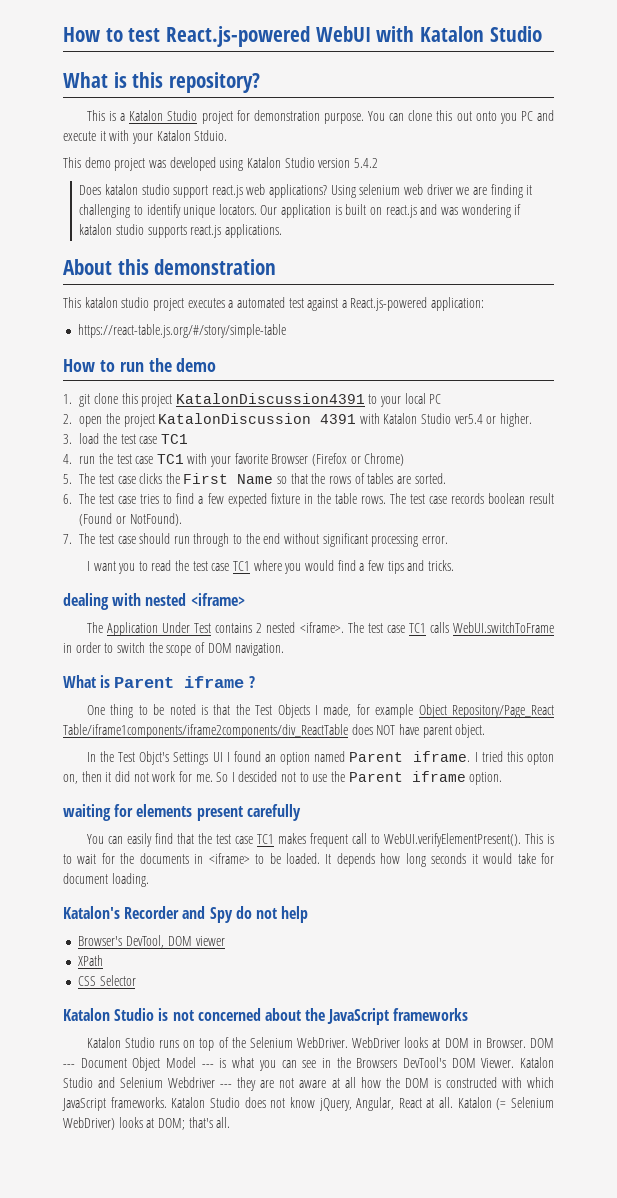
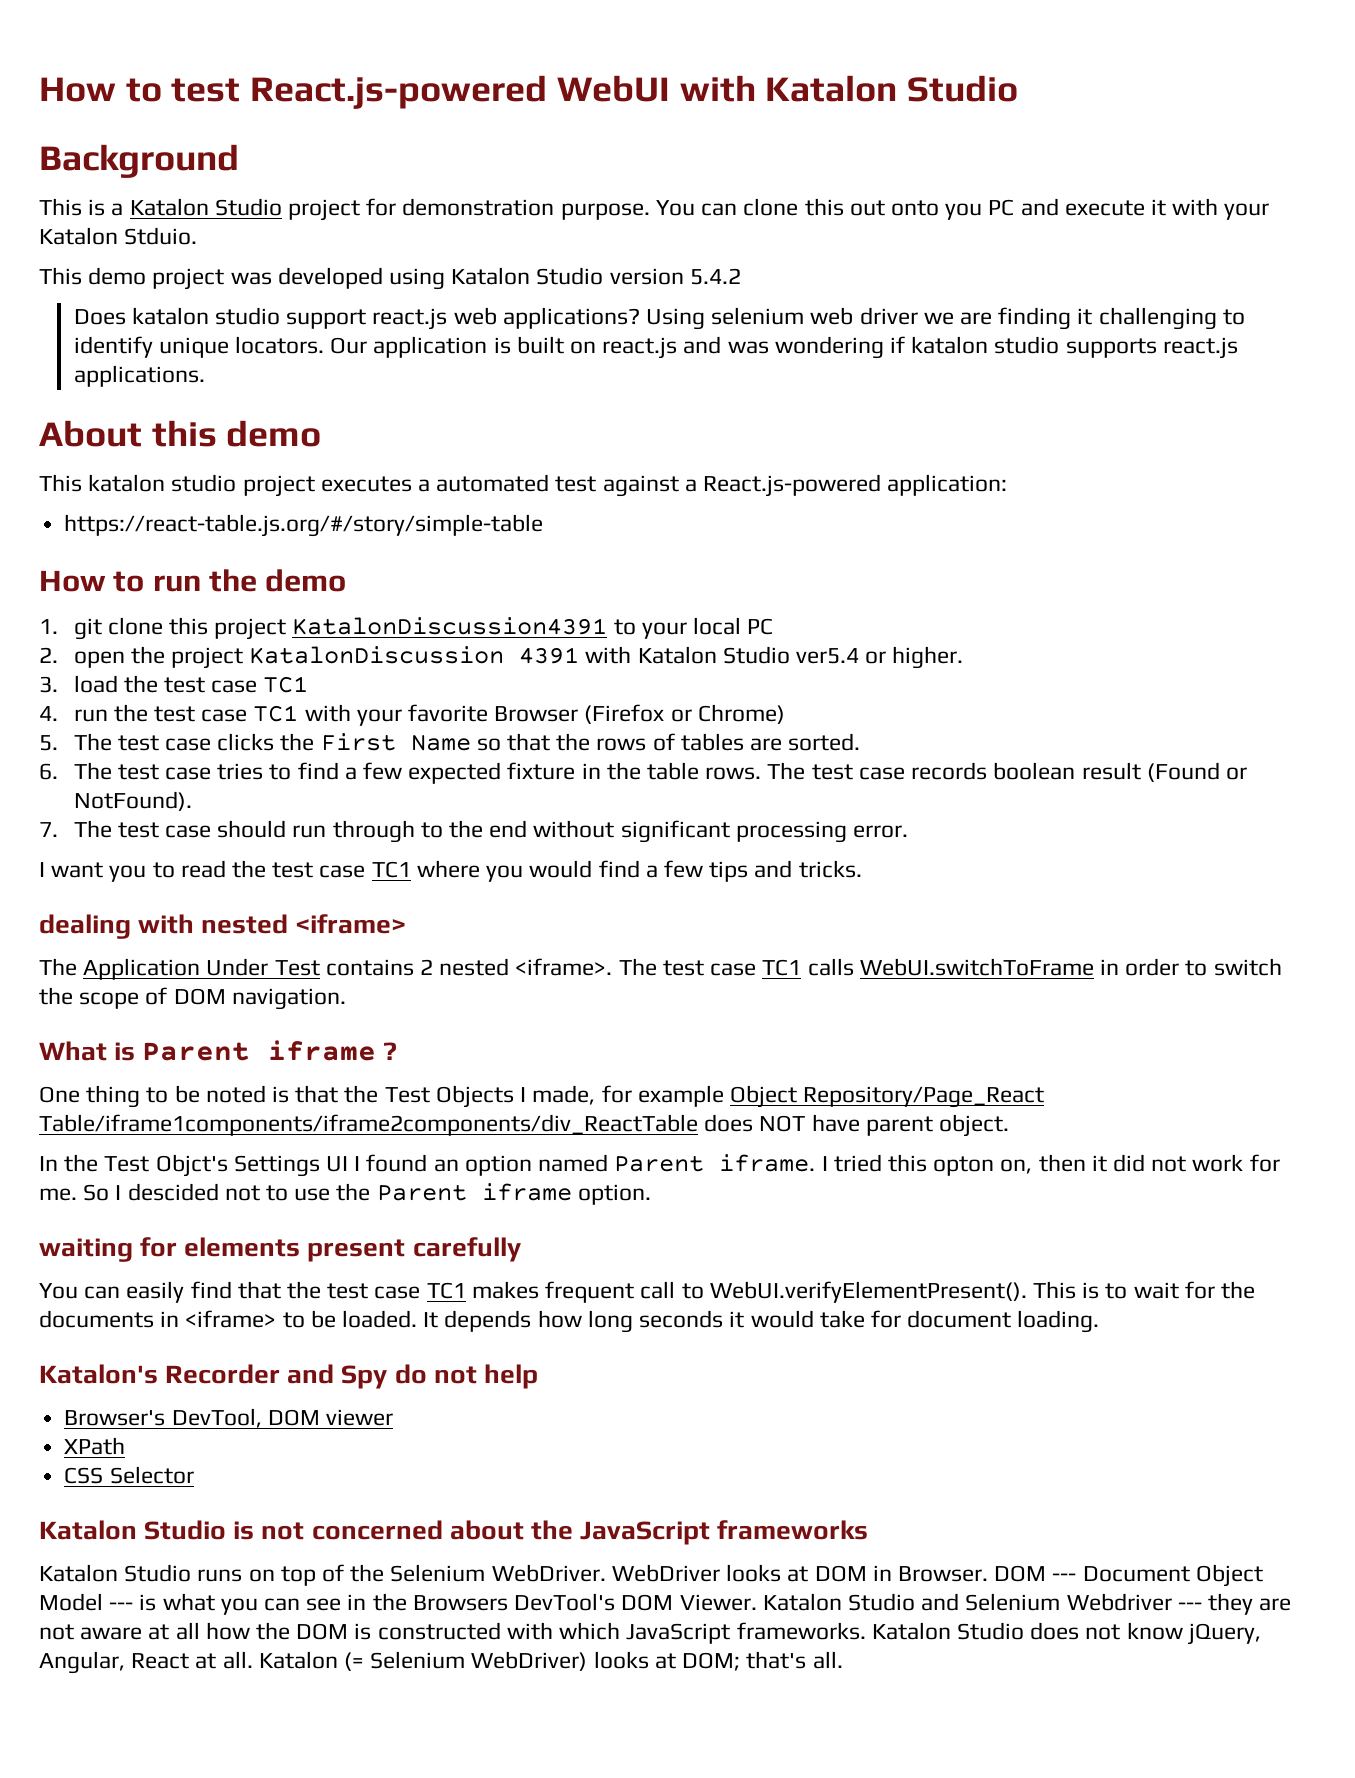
[63,72,261,93] What is this repository? -> [39,144,239,178] Background
[154,259,277,275] demonstration -> [226,420,322,447] demo

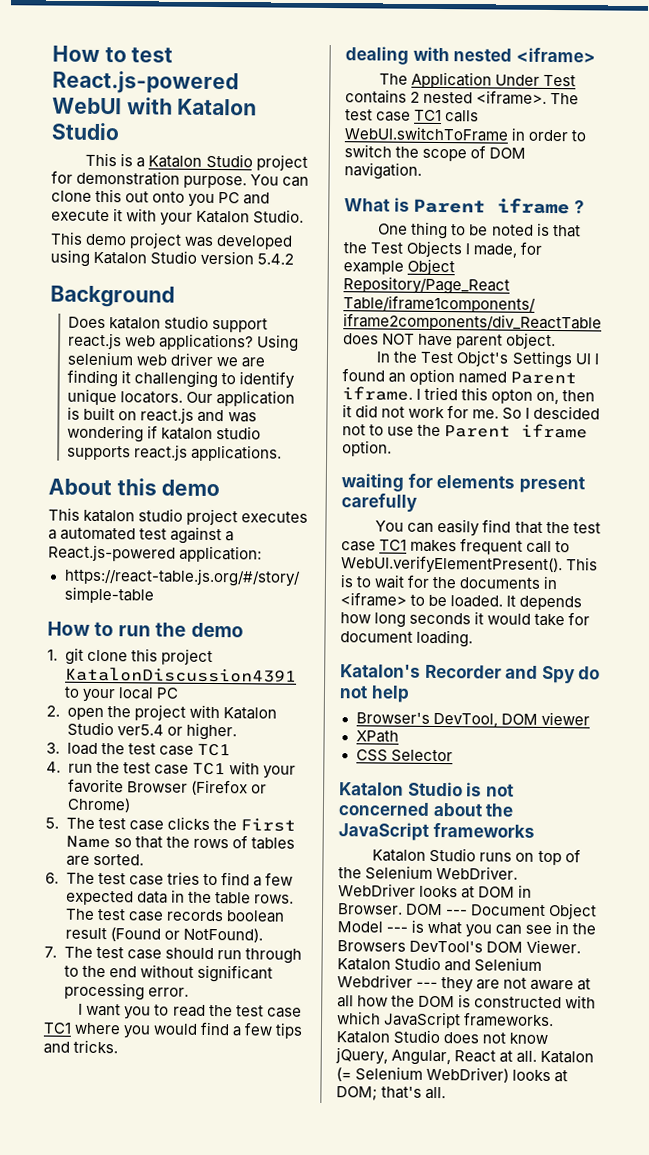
[39,144,239,178] // Background -> (120, 131) none
[124,227,198,245] Stduio. -> [253,209,305,224] Studio.
(741, 276) none -> [50,285,175,308] // Background
[249,646,580,664] KatalonDiscussion 4391 -> (186, 712) none
[507,762,576,780] fixture -> [136,891,168,904] data

